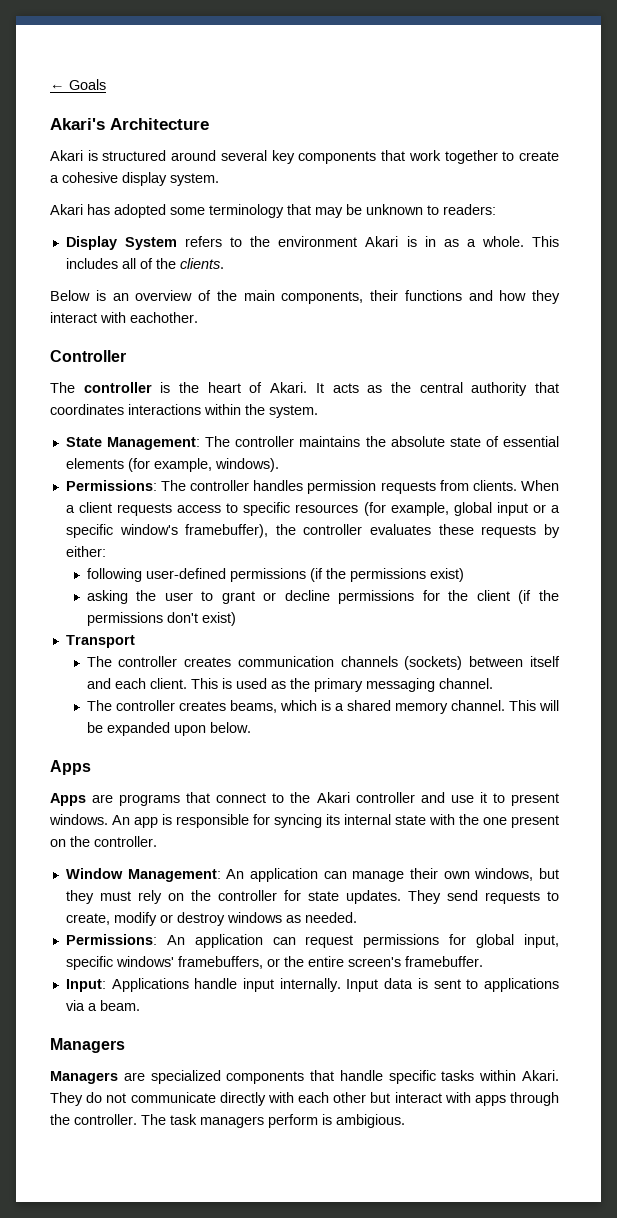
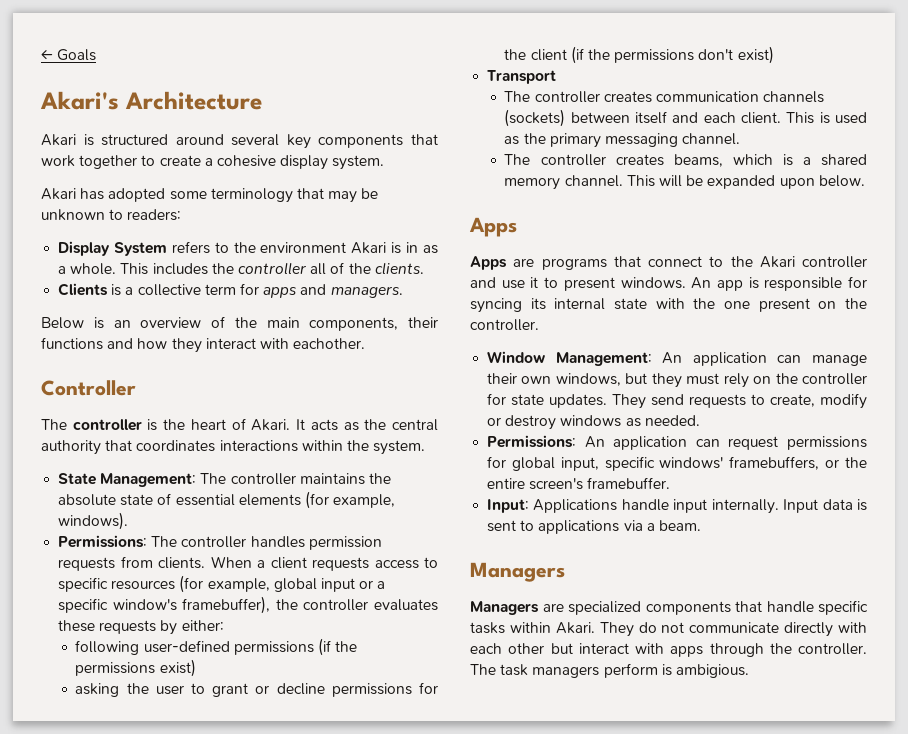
(118, 263) none -> [211,262,306,275] the controller
(224, 263) none -> [58,283,403,298] // Clients is a collective term for apps and managers.

